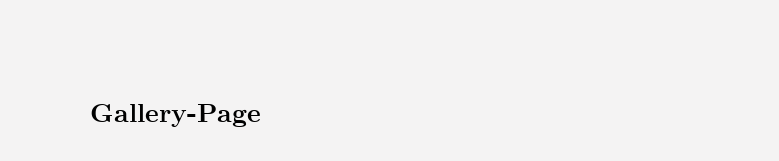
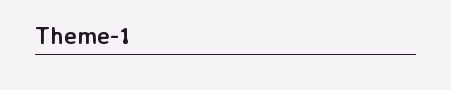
[90,104,261,127] Gallery-Page -> [35,27,130,44] Theme-1

